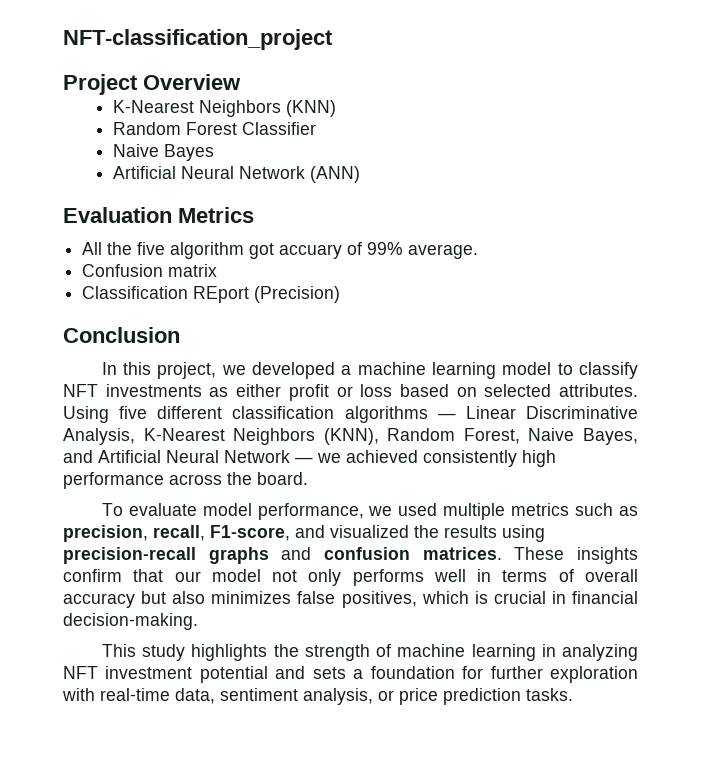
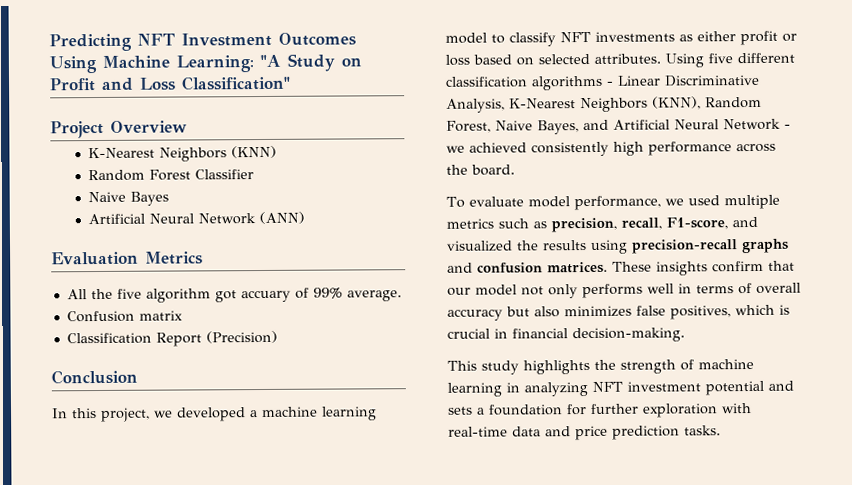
[63,29,333,50] NFT-classification_project -> [49,32,356,52] [49,53,362,74] [49,75,291,92] Predicting NFT Investment Outcomes Using Machine Learning: "A Study on Profit and Loss Classification"
[193,286,250,303] REport -> [155,332,202,347] Report
[437,413,456,419] — -> [607,81,614,86] -
[295,457,313,463] — -> [784,124,791,129] -
[175,688,394,705] data, sentiment analysis, or -> [512,426,571,437] data and

